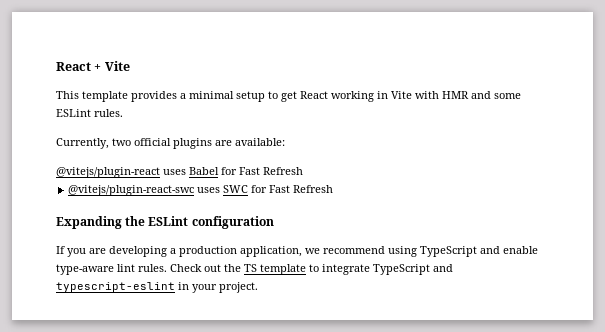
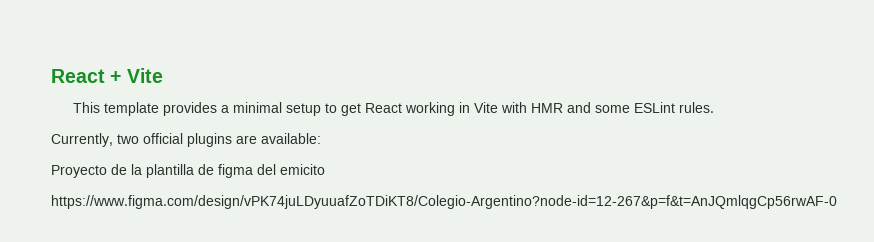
[56,167,303,178] [68,185,334,196] [56,216,274,229] [56,246,538,257] [56,264,453,275] [56,282,258,293] @vitejs/plugin-react uses Babel for Fast Refresh // @vitejs/plugin-react-swc uses SWC for Fast Refresh // Expanding the ESLint configuration // If you are developing a production application, we recommend using TypeScript and enable type-aware lint rules. Check out the TS template to integrate TypeScript and typescript-eslint in your project. -> [51,164,325,178] [51,195,837,209] Proyecto de la plantilla de figma del emicito // https://www.figma.com/design/vPK74juLDyuuafZoTDiKT8/Colegio-Argentino?node-id=12-267&p=f&t=AnJQmlqgCp56rwAF-0

